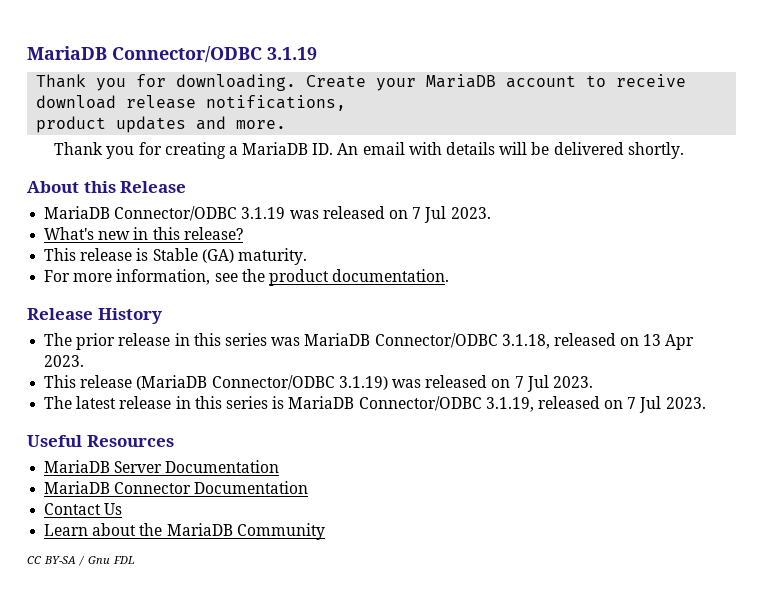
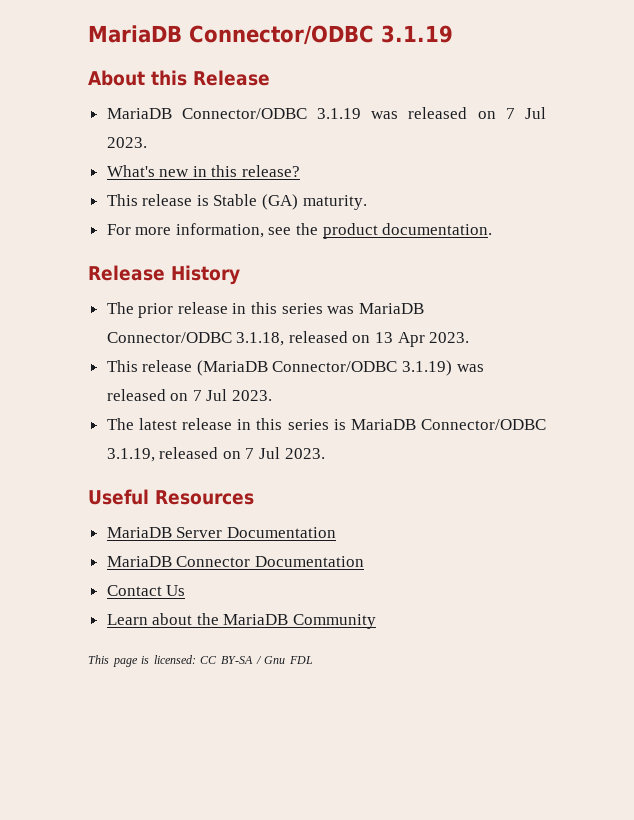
[27,46,317,62] [36,74,687,91] [36,95,347,111] [36,116,287,133] [54,142,684,159] MariaDB Connector/ODBC 3.1.19 // Thank you for downloading. Create your MariaDB account to receive download release notifications, // product updates and more. // Thank you for creating a MariaDB ID. An email with details will be delivered shortly. -> [88,25,453,45] MariaDB Connector/ODBC 3.1.19
(325, 531) none -> [88,655,196,667] This page is licensed:

